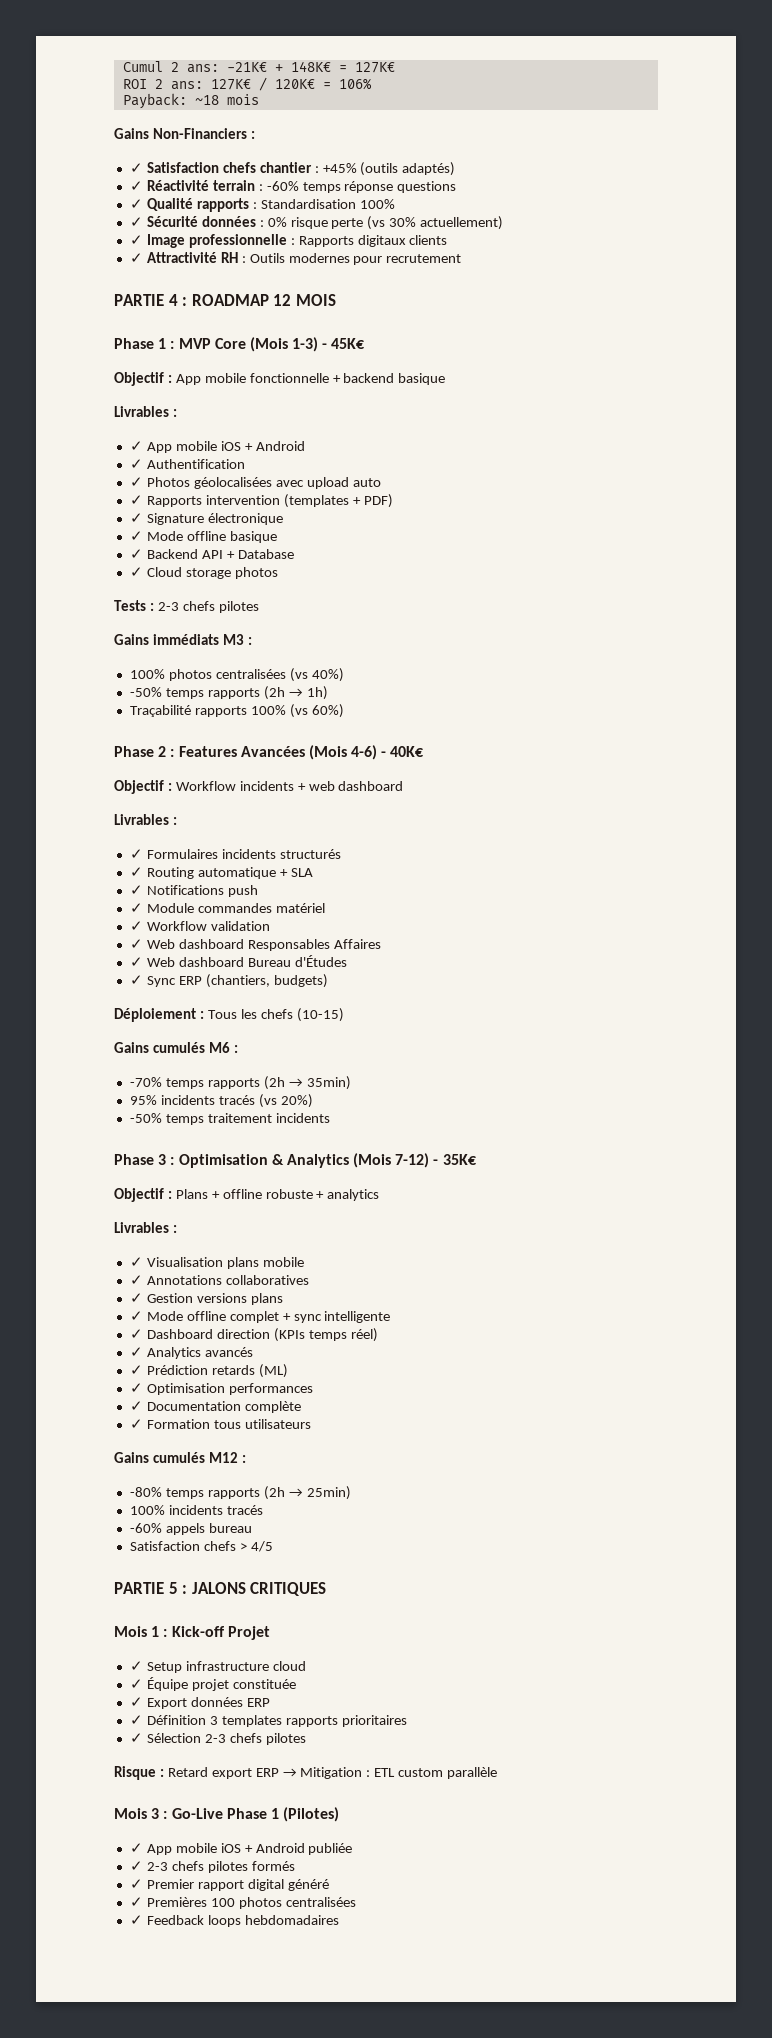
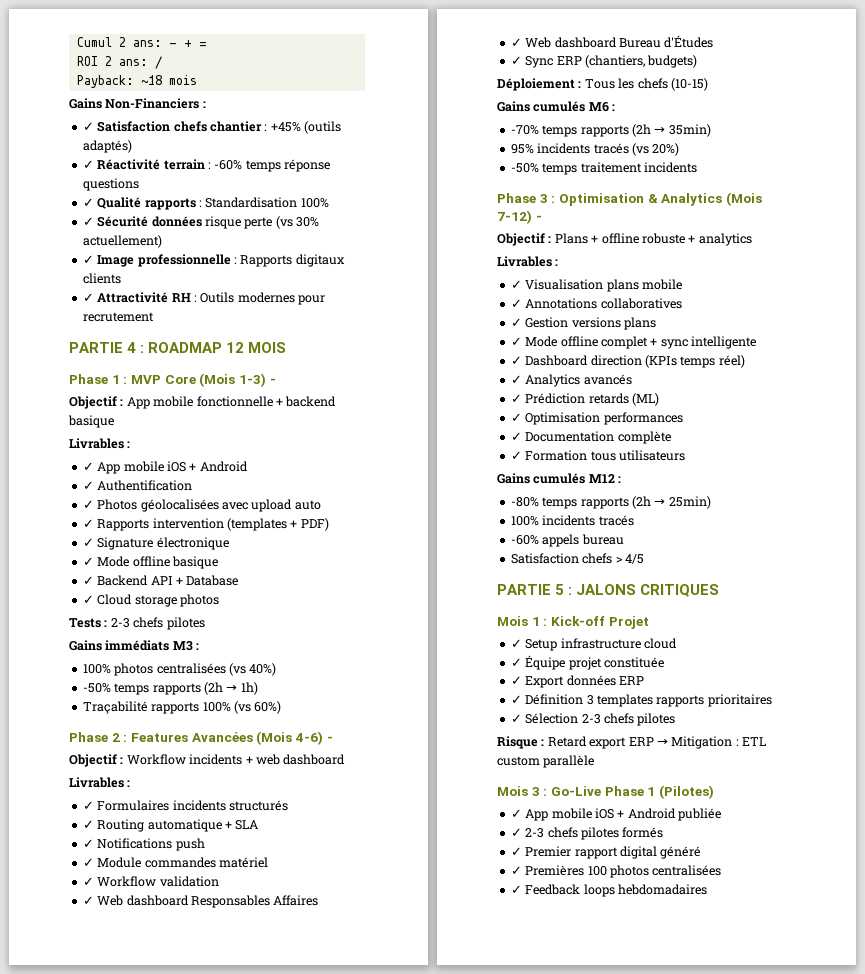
[226,61,395,73] -21K€ + 148K€ = 127K€ -> [168,40,207,47] - + =
[210,79,251,90] 127K€ -> (148, 62) none
[274,78,372,90] 120K€ = 106% -> (162, 62) none
[259,217,287,227] : 0% -> (202, 221) none
[331,338,366,349] 45K€ -> (276, 381) none
[390,746,425,757] 40K€ -> (333, 739) none
[442,1154,477,1165] 35K€ -> (542, 218) none

